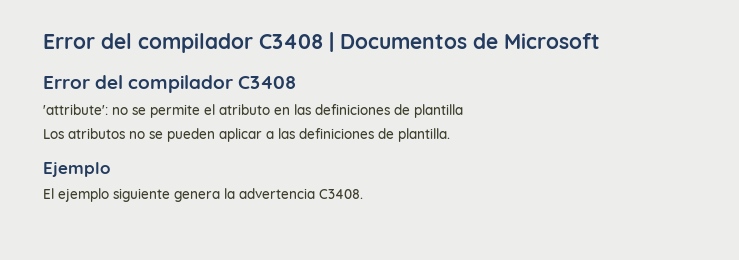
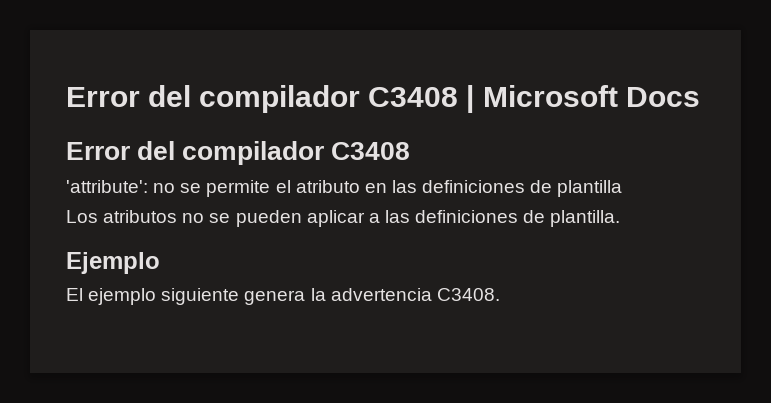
[340,33,498,49] Documentos de -> (475, 99) none
(600, 41) none -> [625,87,700,107] Docs

